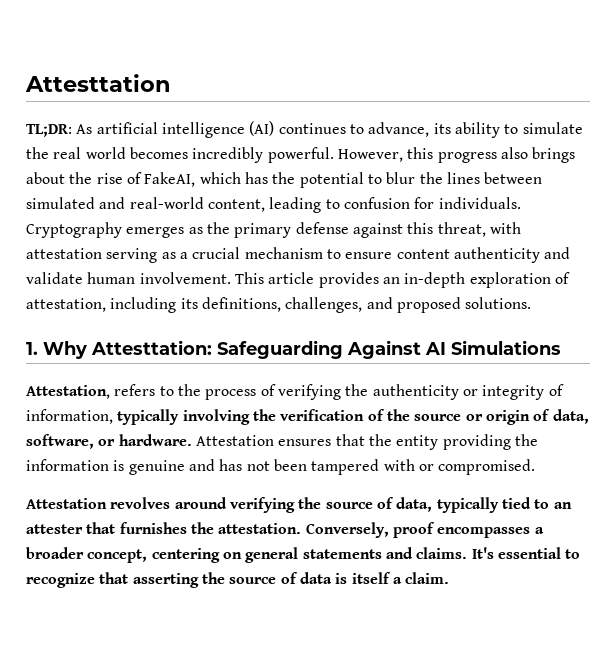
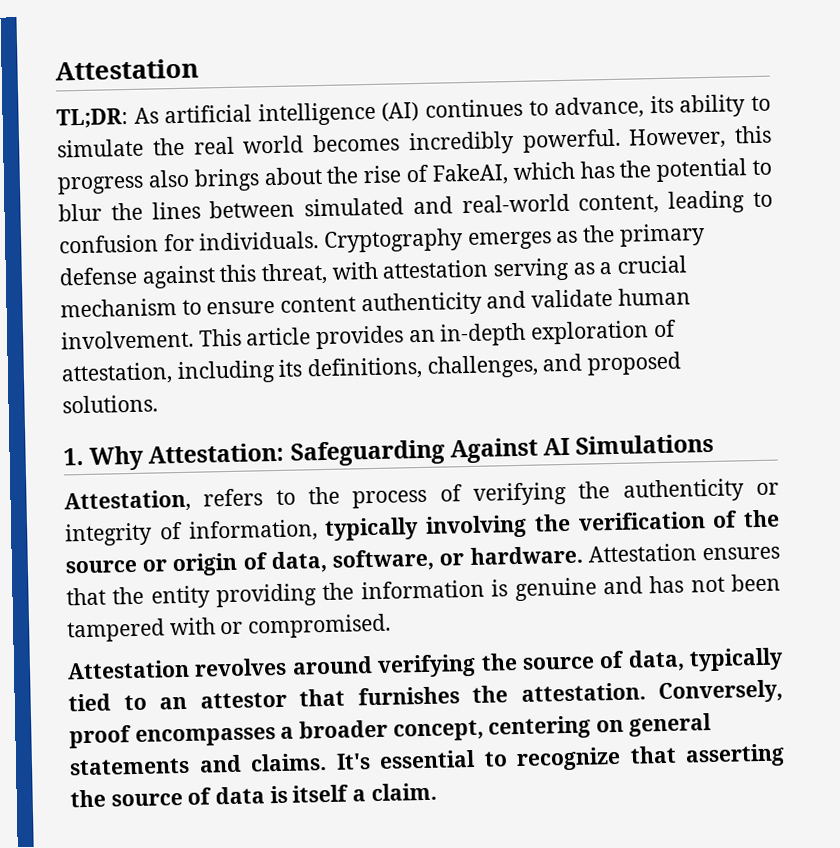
[25,74,171,92] Attesttation -> [55,58,199,81] Attestation
[91,340,212,355] Attesttation: -> [148,442,285,464] Attestation:
[26,524,83,534] attester -> [199,691,287,709] attestor

